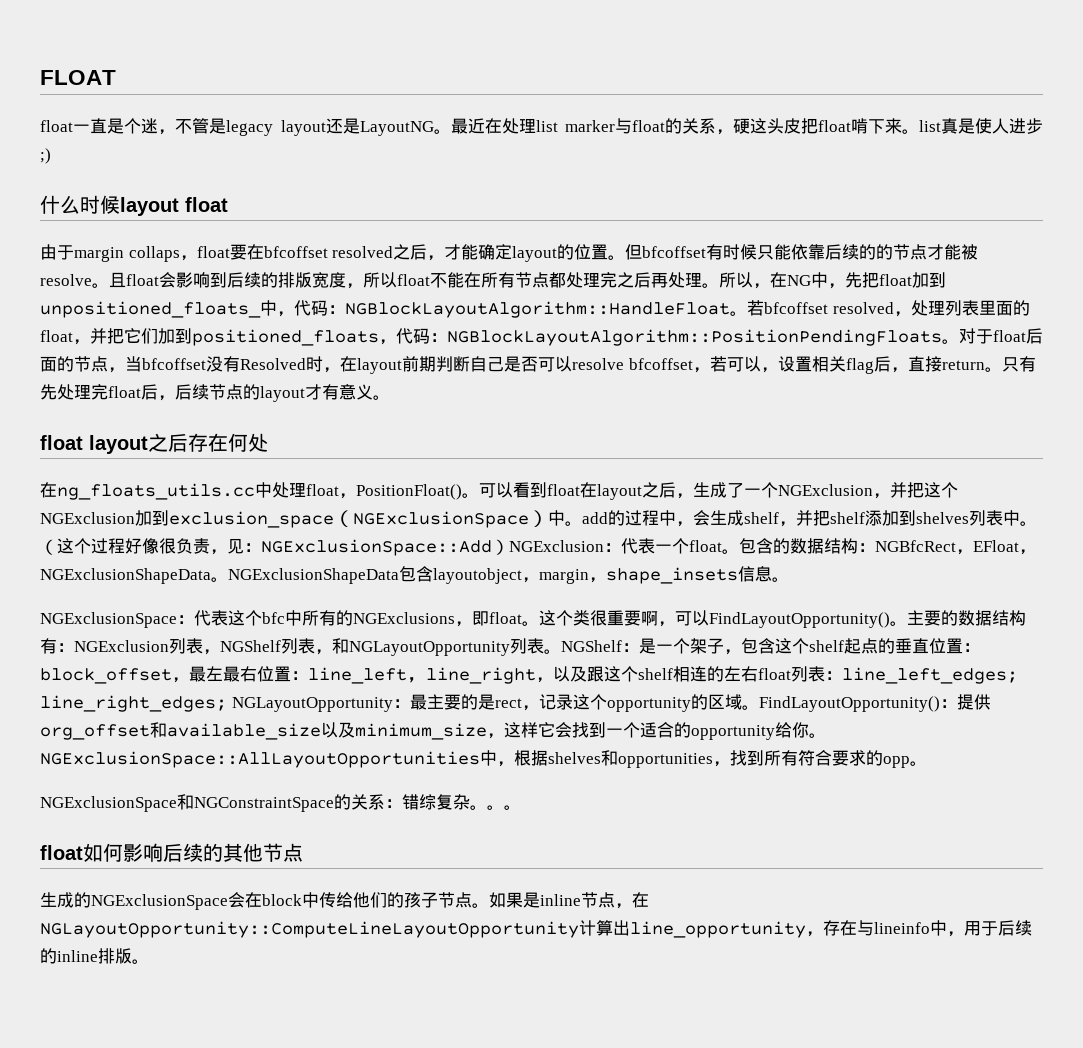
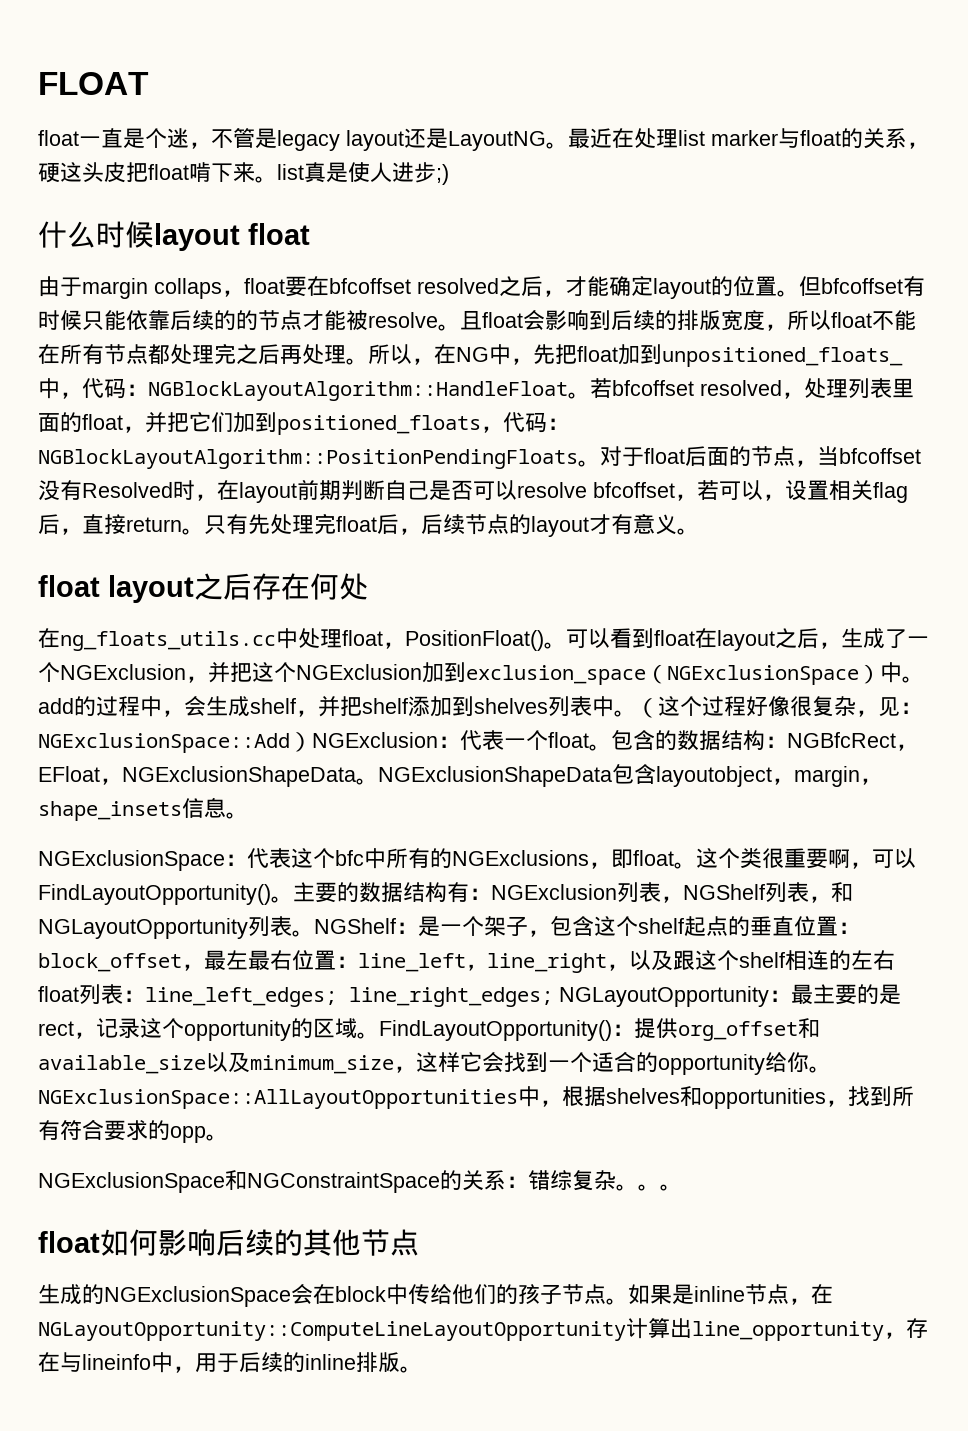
[176,538,210,554] 负责 -> [812,696,856,717] 复杂

